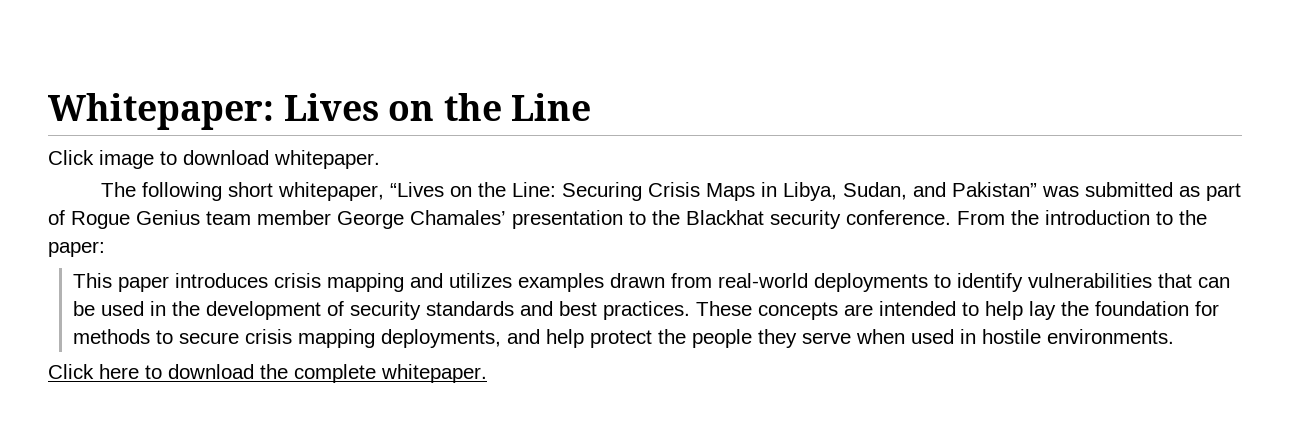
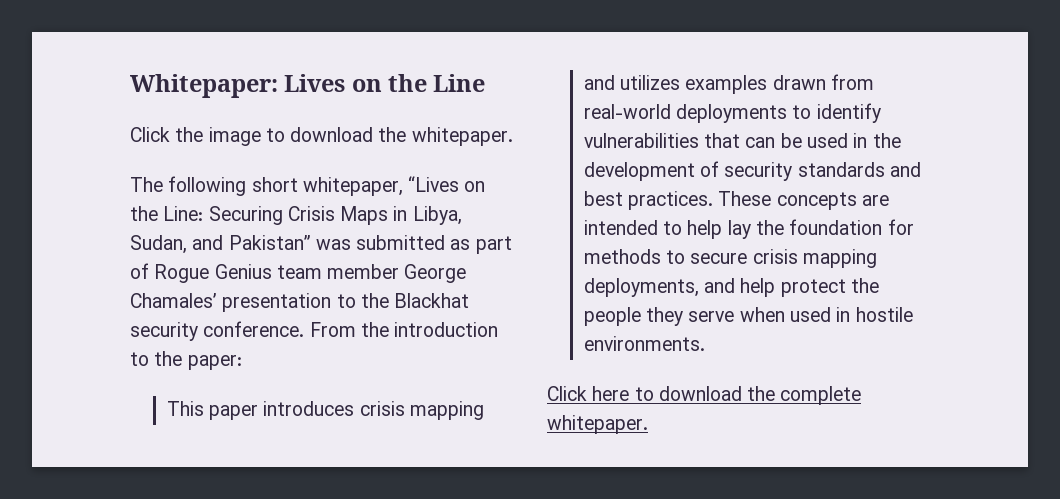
(94, 157) none -> [175,127,204,142] the
(269, 157) none -> [378,127,407,142] the

